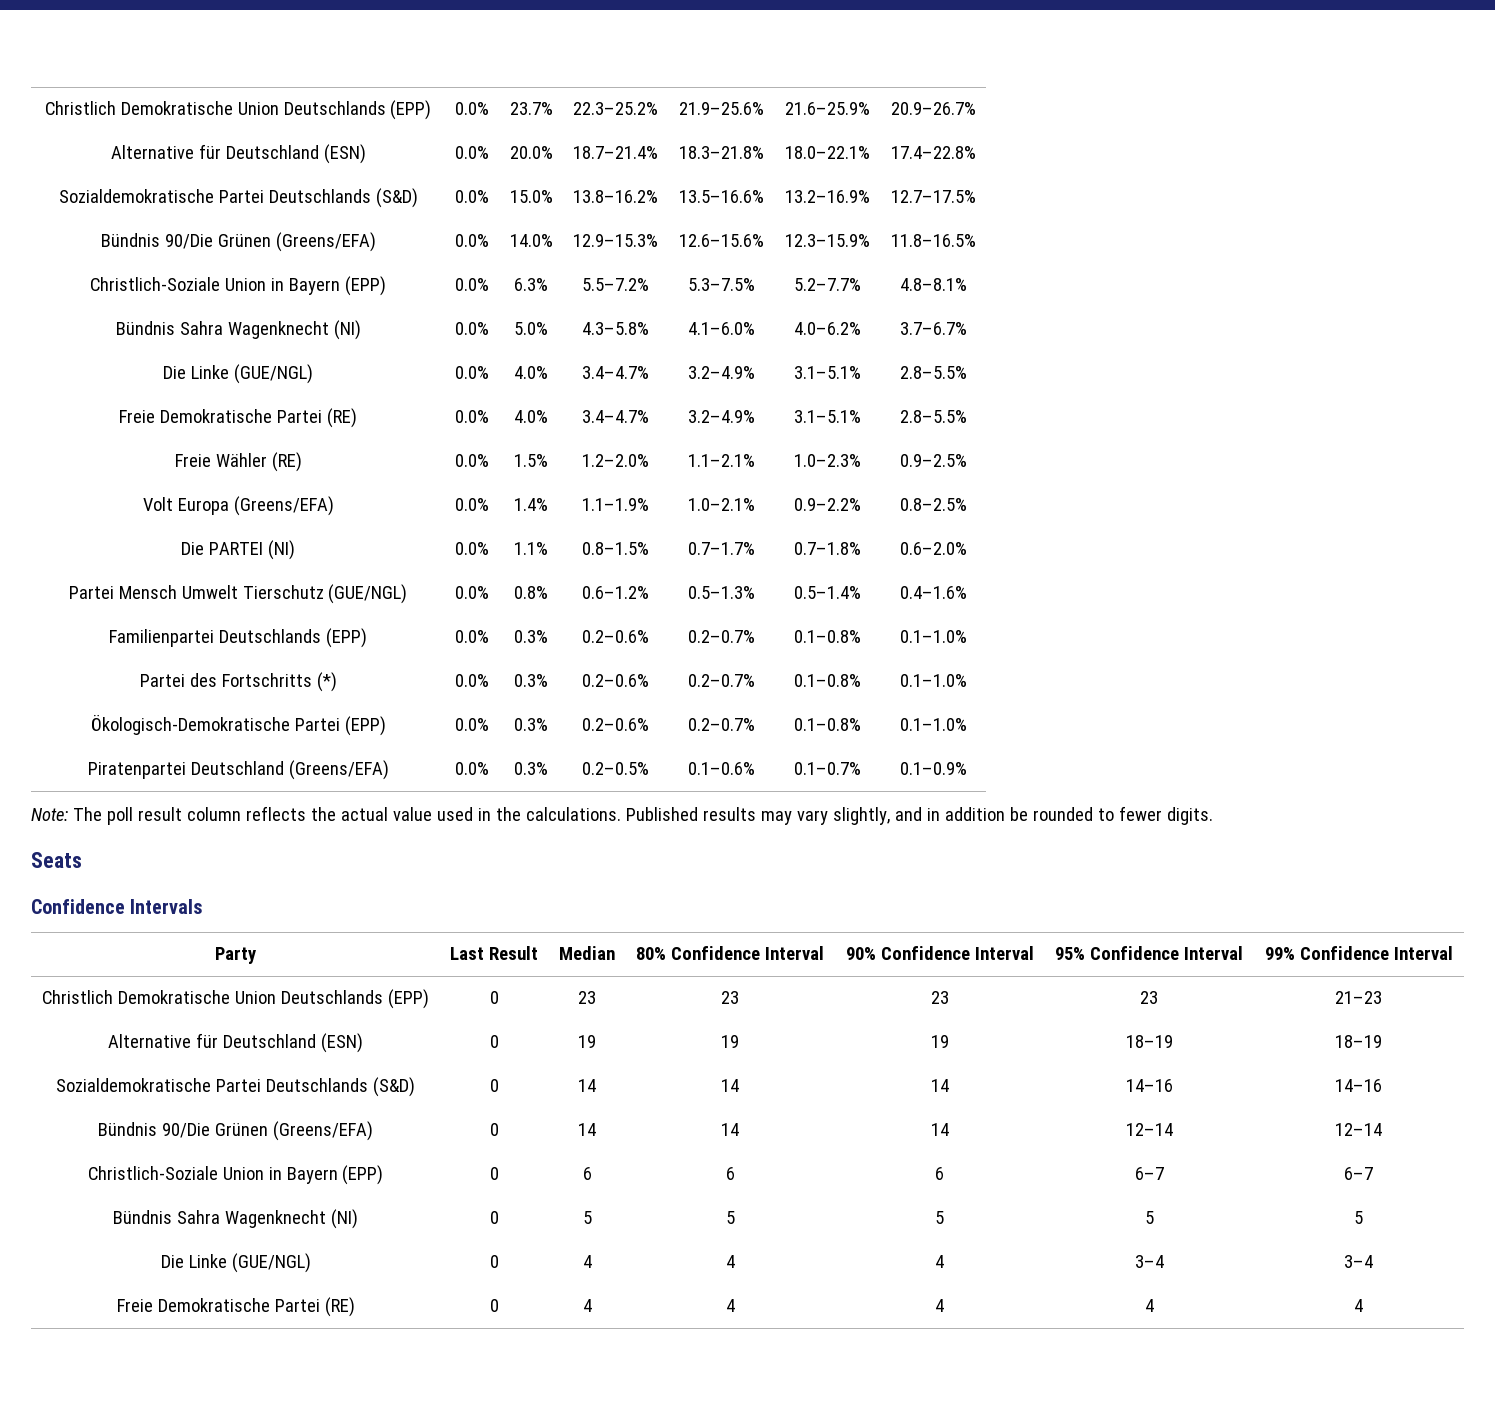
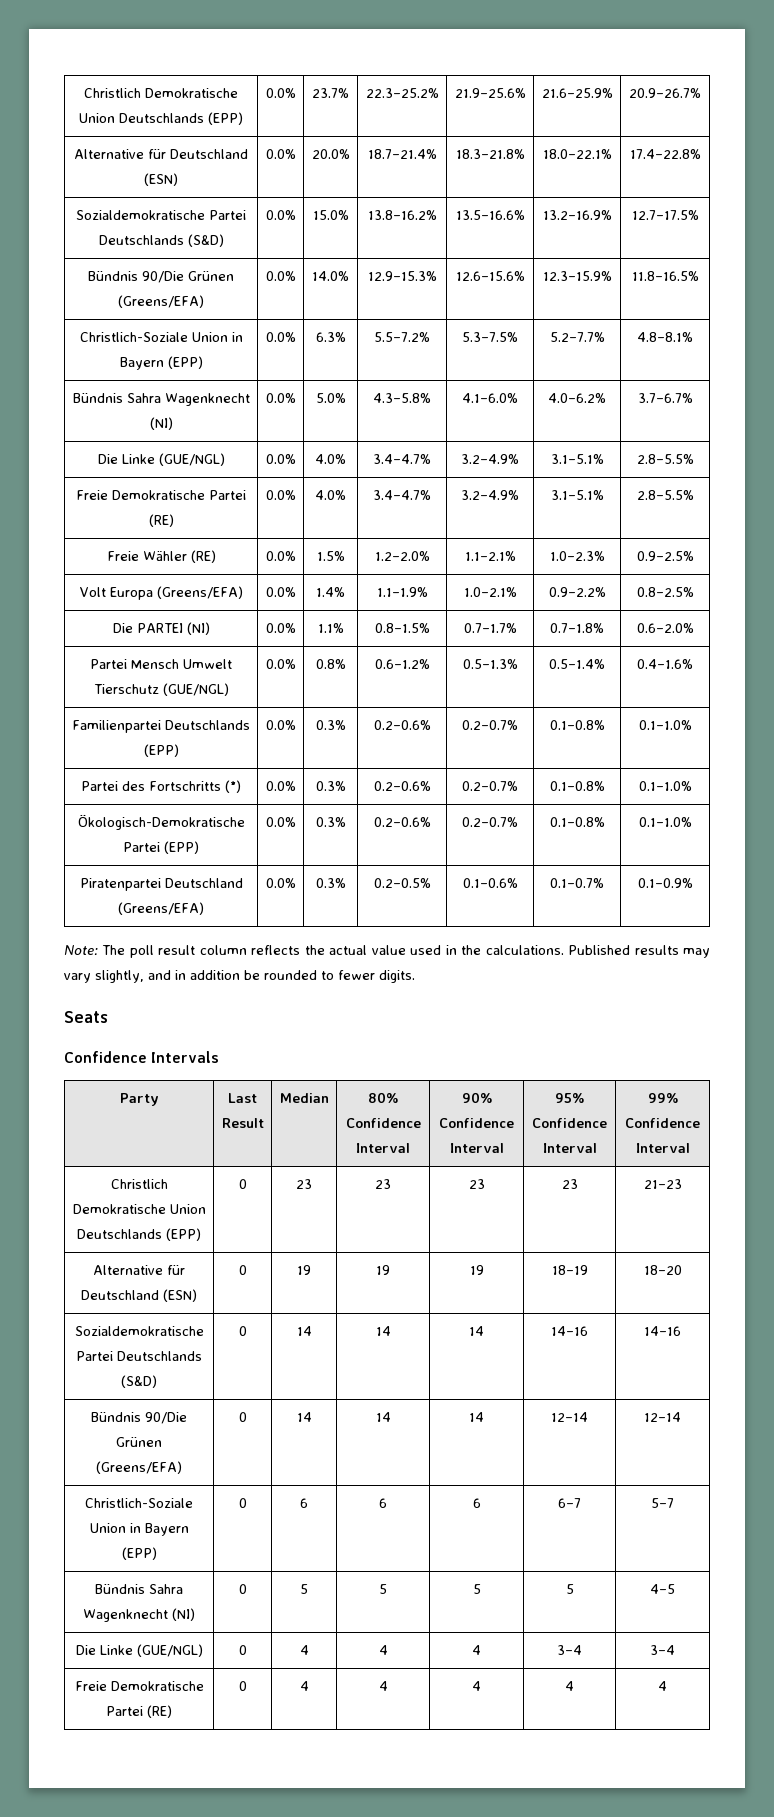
[1335,1035,1382,1048] 18–19 -> [643,1265,682,1275] 18–20
[1344,1167,1373,1180] 6–7 -> [651,1498,674,1508] 5–7
[1354,1211,1363,1224] 5 -> [650,1584,675,1594] 4–5

